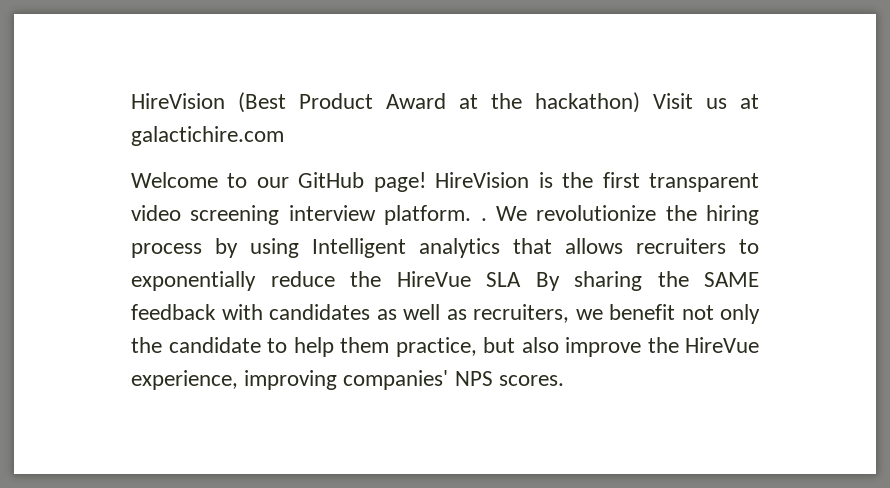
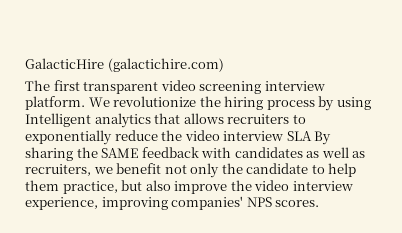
[131,92,759,113] [131,126,284,146] [131,172,594,192] HireVision (Best Product Award at the hackathon) Visit us at galactichire.com // Welcome to our GitHub page! HireVision is the -> [25,58,224,72] [25,80,50,91] GalacticHire (galactichire.com) // The
[480,218,487,221] . -> (85, 103) none
[396,271,471,287] HireVue -> [184,130,284,141] video interview
[685,337,759,353] HireVue -> [254,180,353,191] video interview

